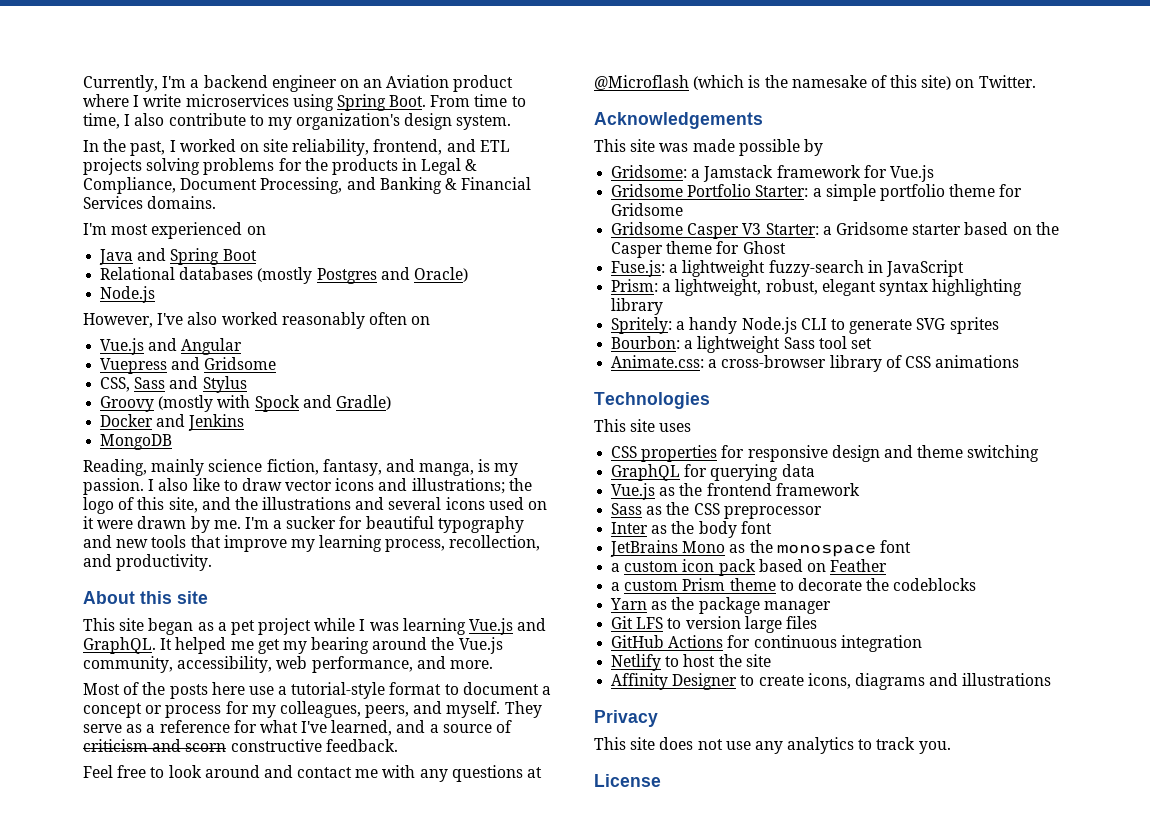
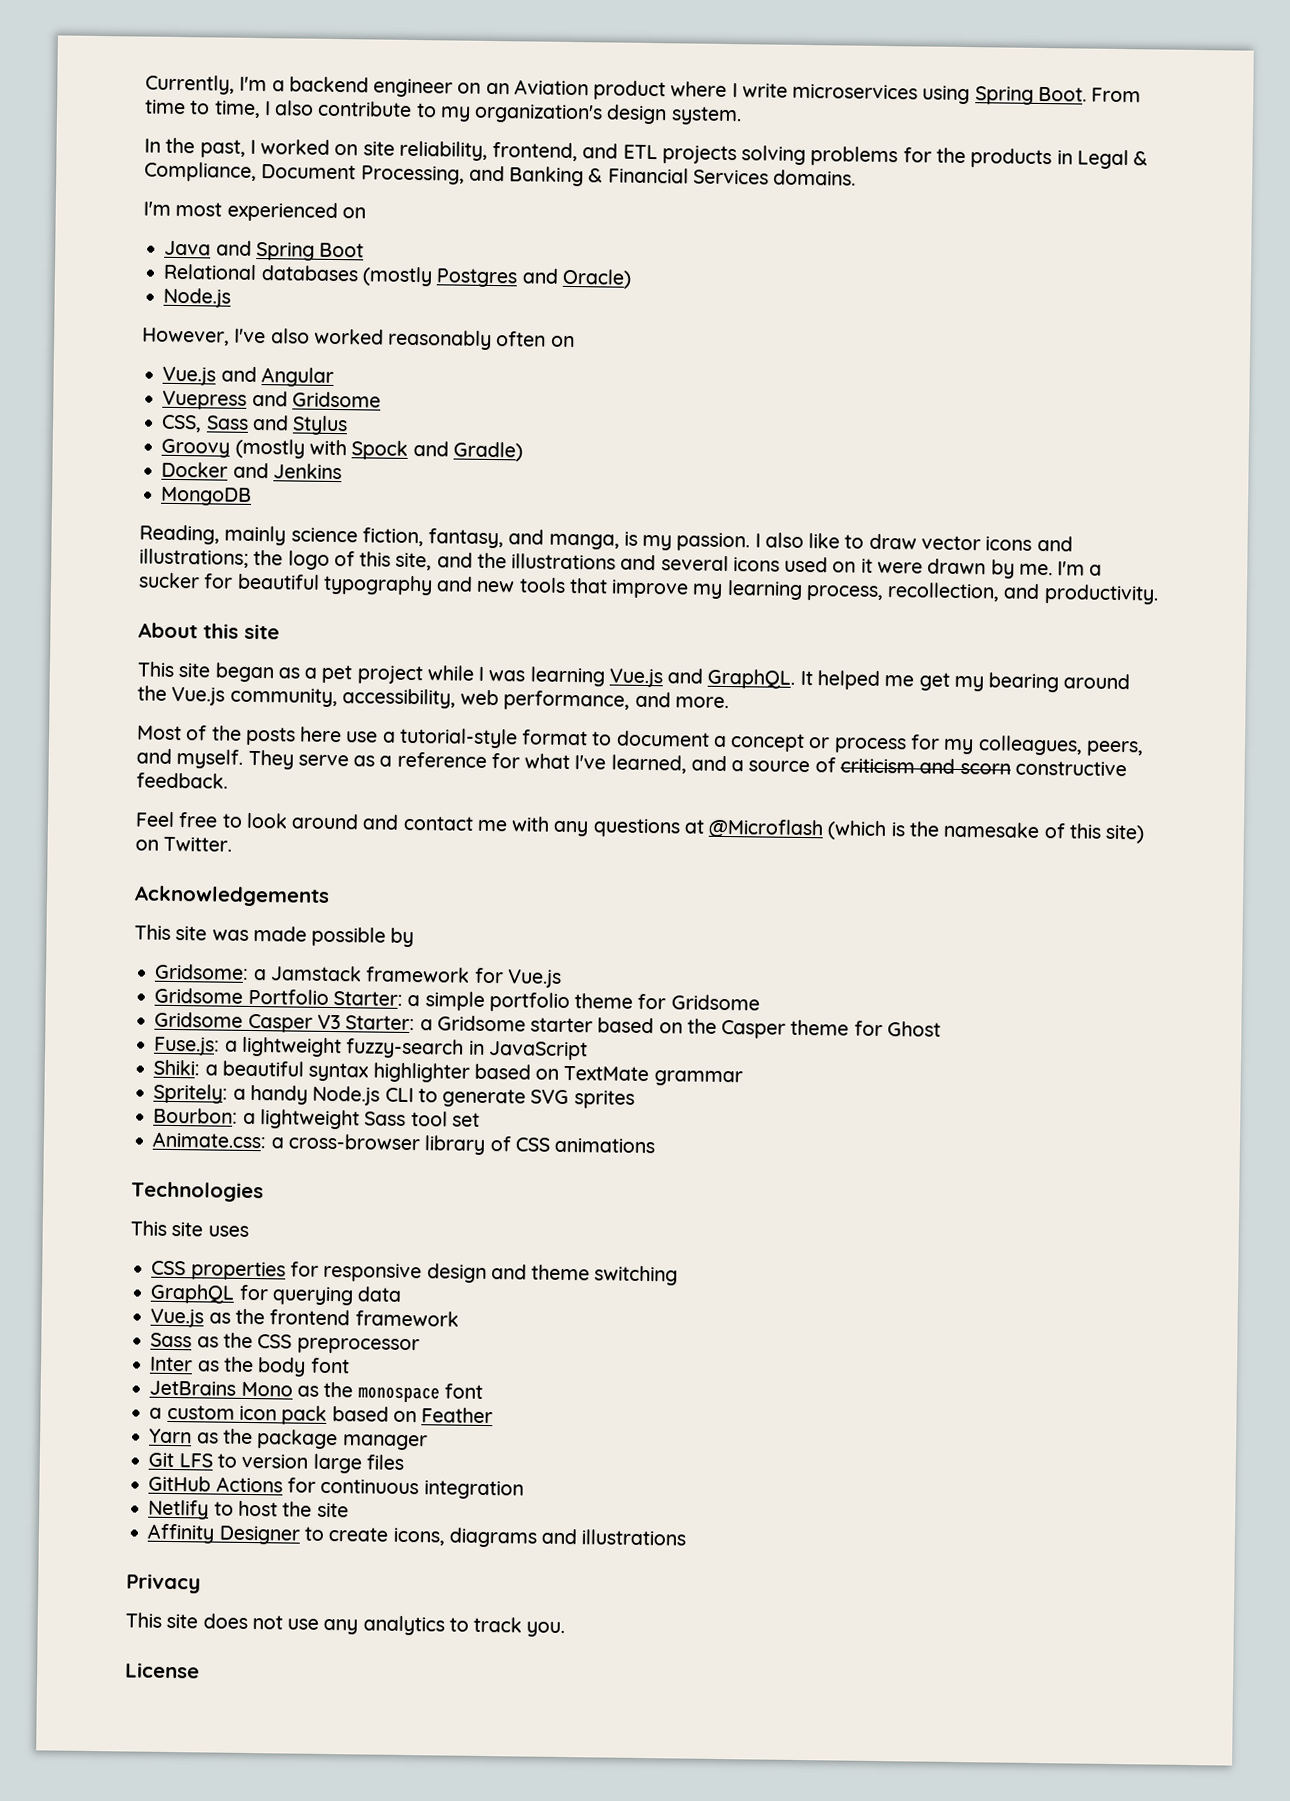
[611,279,1023,296] [611,298,664,315] Prism: a lightweight, robust, elegant syntax highlighting library -> [153,1059,743,1087] Shiki: a beautiful syntax highlighter based on TextMate grammar
[611,578,977,591] // a custom Prism theme to decorate the codeblocks -> (494, 1415) none

